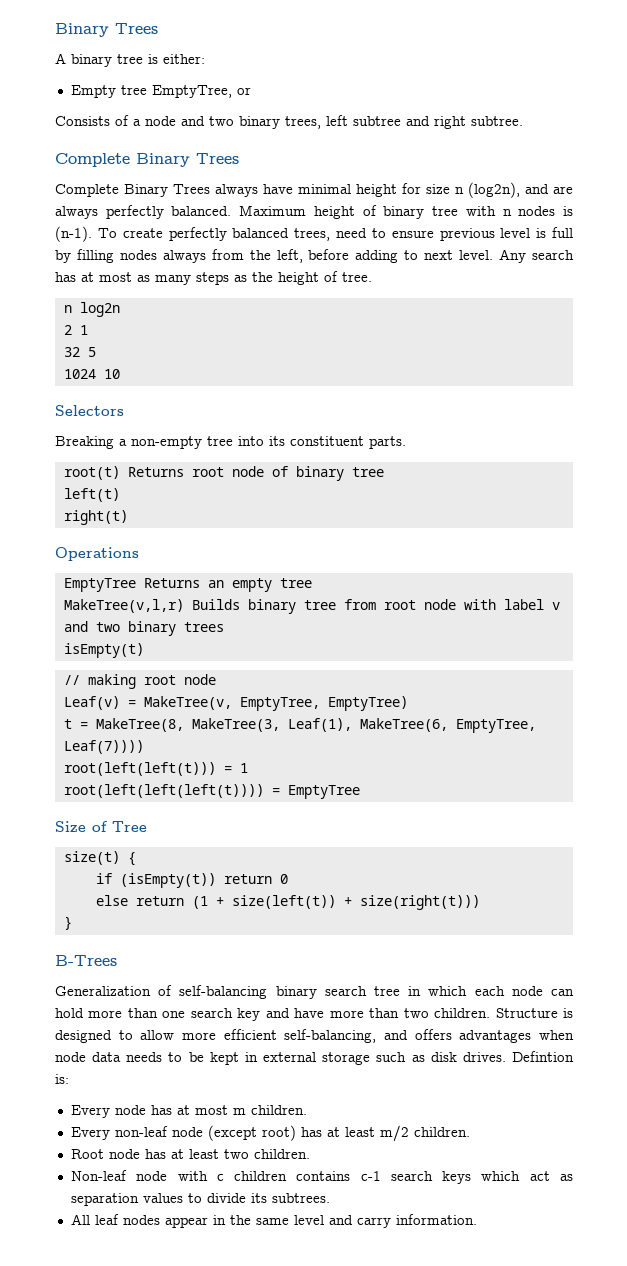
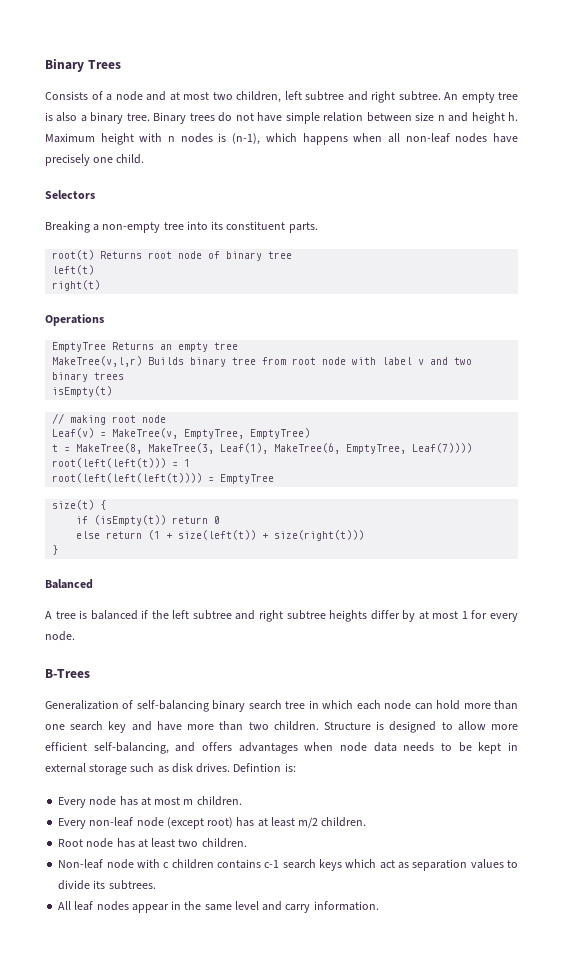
[55,23,158,37] [55,53,205,67] [70,85,251,98] Binary Trees // A binary tree is either: // Empty tree EmptyTree, or -> [45,58,121,72] Binary Trees
[209,116,321,129] two binary trees, -> [169,91,281,103] at most two children,
[55,153,239,167] [55,182,573,198] [55,205,574,219] [55,226,573,242] [55,249,574,263] [55,271,372,285] [63,302,120,317] [63,325,88,335] [63,347,96,357] [63,369,120,379] // Complete Binary Trees // Complete Binary Trees always have minimal height for size n (log2n), and are always perfectly balanced. Maximum height of binary tree with n nodes is (n-1). To create perfectly balanced trees, need to ensure previous level is full by filling nodes always from the left, before adding to next level. Any search has at most as many steps as the height of tree. // n log2n // 2 1 // 32 5 // 1024 10 -> [444,92,518,103] [45,112,518,124] [45,133,518,145] [45,154,145,166] An empty tree is also a binary tree. Binary trees do not have simple relation between size n and height h. Maximum height with n nodes is (n-1), which happens when all non-leaf nodes have precisely one child.
[55,821,147,833] // Size of Tree -> (275, 479) none
(72, 923) none -> [45,579,93,589] [45,610,518,622] [45,631,75,641] // Balanced // A tree is balanced if the left subtree and right subtree heights differ by at most 1 for every node.

